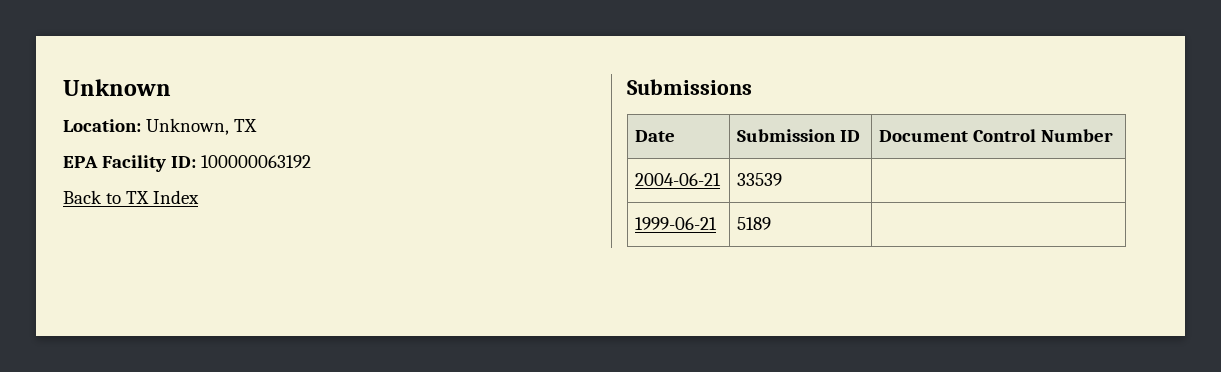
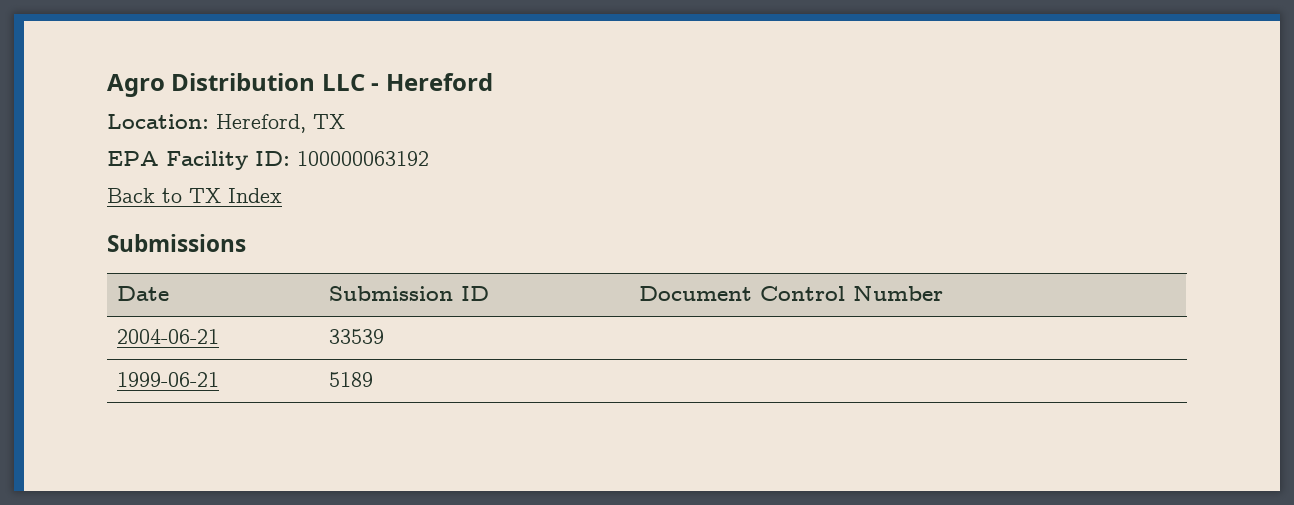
[63,79,171,96] Unknown -> [107,73,493,97] Agro Distribution LLC - Hereford
[146,118,230,135] Unknown, -> [216,114,306,133] Hereford,

